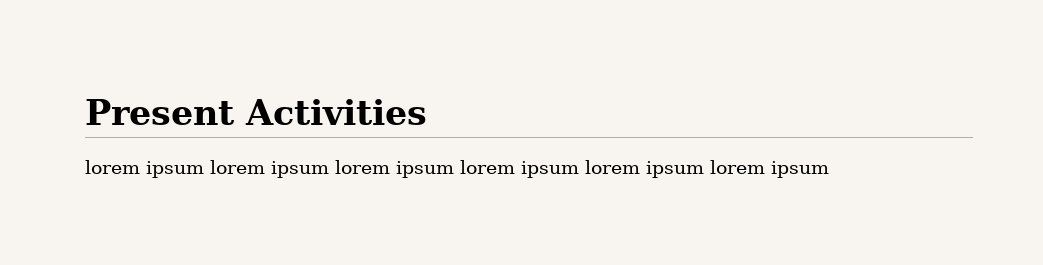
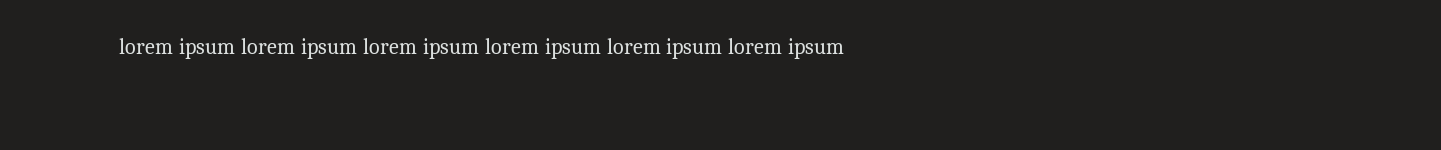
[85,99,427,125] Present Activities // -> (119, 46) none

